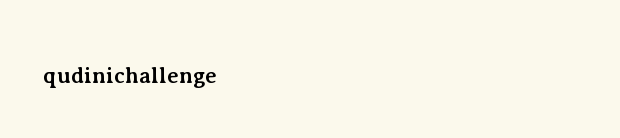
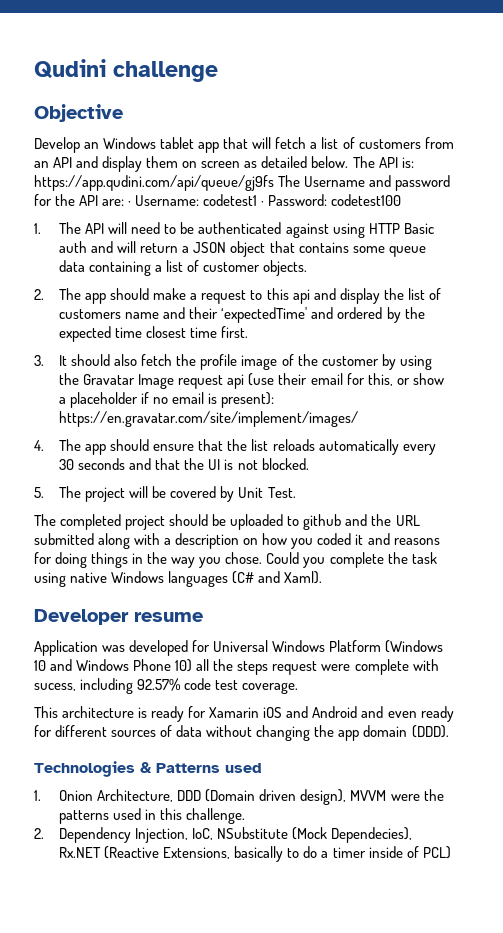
[43,67,217,88] qudinichallenge -> [34,59,218,82] [34,104,123,122] [34,137,454,153] [34,156,414,172] [34,175,451,191] [34,194,402,206] [34,222,434,238] [59,241,426,257] [59,260,308,276] [34,288,441,304] [59,307,425,323] [59,326,249,342] [34,354,432,370] [59,373,444,389] [59,392,275,408] [59,411,359,427] [34,439,436,455] [59,458,309,470] [34,486,296,502] [34,514,420,530] [34,533,440,549] [34,552,437,568] [34,571,323,587] [34,609,203,625] [34,640,444,656] [34,659,439,675] [34,678,299,694] [34,706,454,722] [34,725,449,741] [34,761,262,777] [34,789,444,805] [59,808,246,824] [34,827,413,843] [59,846,451,862] Qudini challenge // Objective // Develop an Windows tablet app that will fetch a list of customers from an API and display them on screen as detailed below. The API is: https://app.qudini.com/api/queue/gj9fs The Username and password for the API are: · Username: codetest1 · Password: codetest100 // 1. The API will need to be authenticated against using HTTP Basic auth and will return a JSON object that contains some queue data containing a list of customer objects. // 2. The app should make a request to this api and display the list of customers name and their ‘expectedTime' and ordered by the expected time closest time first. // 3. It should also fetch the profile image of the customer by using the Gravatar Image request api (use their email for this, or show a placeholder if no email is present): https://en.gravatar.com/site/implement/images/ // 4. The app should ensure that the list reloads automatically every 30 seconds and that the UI is not blocked. // 5. The project will be covered by Unit Test. // The completed project should be uploaded to github and the URL submitted along with a description on how you coded it and reasons for doing things in the way you chose. Could you complete the task using native Windows languages (C# and Xaml). // Developer resume // Application was developed for Universal Windows Platform (Windows 10 and Windows Phone 10) all the steps request were complete with sucess, including 92.57% code test coverage. // This architecture is ready for Xamarin iOS and Android and even ready for different sources of data without changing the app domain (DDD). // Technologies & Patterns used // 1. Onion Architecture, DDD (Domain driven design), MVVM were the patterns used in this challenge. // 2. Dependency Injection, IoC, NSubstitute (Mock Dependecies), Rx.NET (Reactive Extensions, basically to do a timer inside of PCL)

